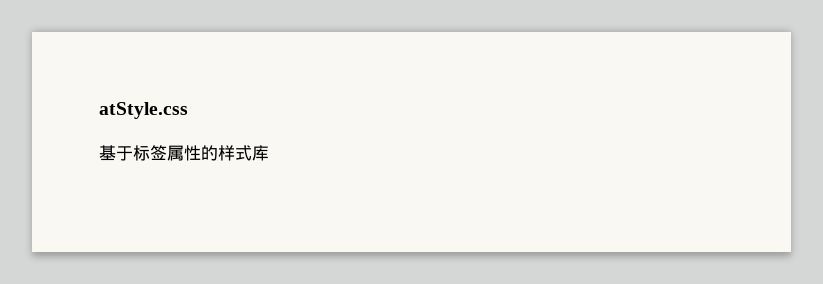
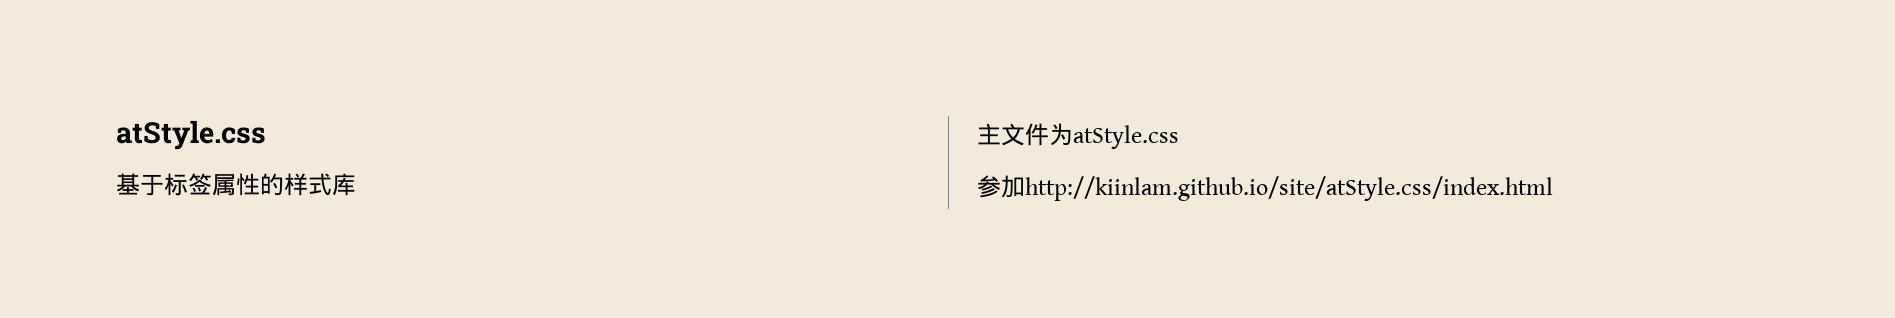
(269, 153) none -> [977,123,1179,149] [977,175,1553,201] // 主文件为atStyle.css // 参加http://kiinlam.github.io/site/atStyle.css/index.html

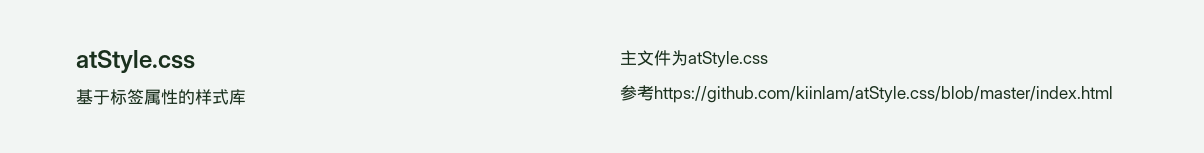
[1001,175,1553,201] 加http://kiinlam.github.io/site/atStyle.css/index.html -> [637,85,1113,103] 考https://github.com/kiinlam/atStyle.css/blob/master/index.html

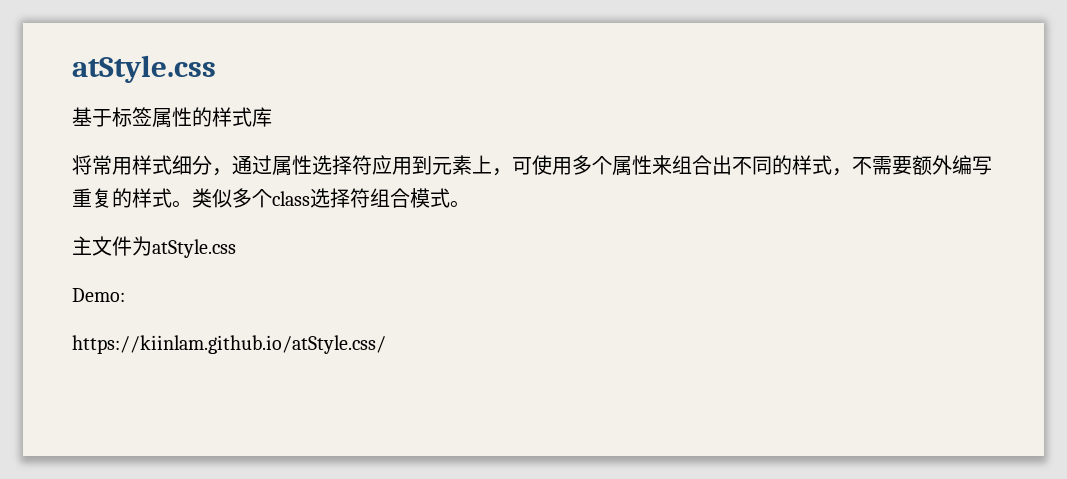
(246, 97) none -> [72,155,992,176] [72,188,470,208] // 将常用样式细分，通过属性选择符应用到元素上，可使用多个属性来组合出不同的样式，不需要额外编写重复的样式。类似多个class选择符组合模式。
[620,85,1113,103] 参考https://github.com/kiinlam/atStyle.css/blob/master/index.html -> [72,288,125,302] [72,335,386,354] Demo: // https://kiinlam.github.io/atStyle.css/

